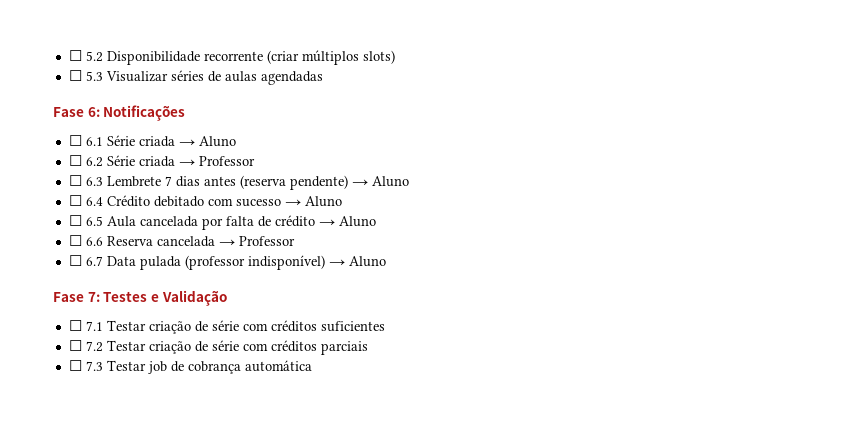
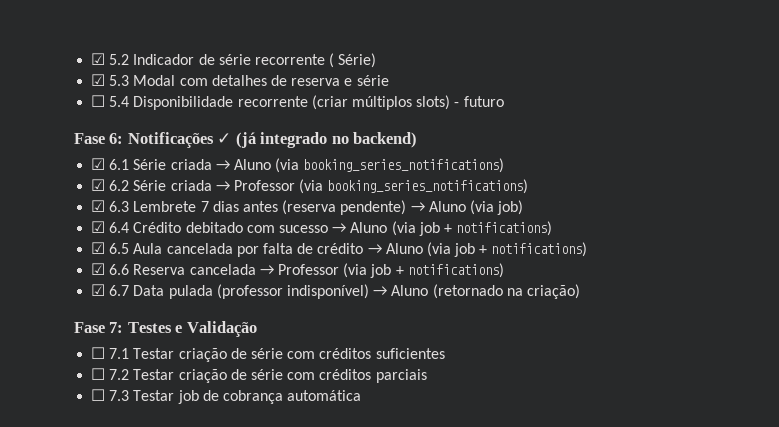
[68,50,103,62] ☐ 5.2 -> [91,53,377,68] [91,74,389,86] [91,95,130,107] ☑ 5.2 Indicador de série recorrente ( Série) // ☑ 5.3 Modal com detalhes de reserva e série // ☐ 5.4
[68,70,323,85] [53,105,186,121] [68,135,82,146] // ☐ 5.3 Visualizar séries de aulas agendadas // Fase 6: Notificações // ☐ -> [454,96,504,107] [74,132,418,148] [91,158,106,170] - futuro // Fase 6: Notificações ✓ (já integrado no backend) // ☑
[68,155,82,166] // ☐ -> [275,158,505,173] [91,179,106,191] (via booking_series_notifications) // ☑
[68,175,82,186] // ☐ -> [299,179,529,194] [91,200,106,212] (via booking_series_notifications) // ☑
[68,195,82,206] // ☐ -> [469,200,524,215] [91,221,106,233] (via job) // ☑
[68,215,82,226] // ☐ -> [391,221,553,236] [91,242,106,254] (via job + notifications) // ☑
[68,235,82,246] // ☐ -> [426,242,588,257] [91,263,106,275] (via job + notifications) // ☑
[68,255,82,266] // ☐ -> [343,263,504,278] [91,284,106,296] (via job + notifications) // ☑
(386, 261) none -> [432,284,580,299] (retornado na criação)

